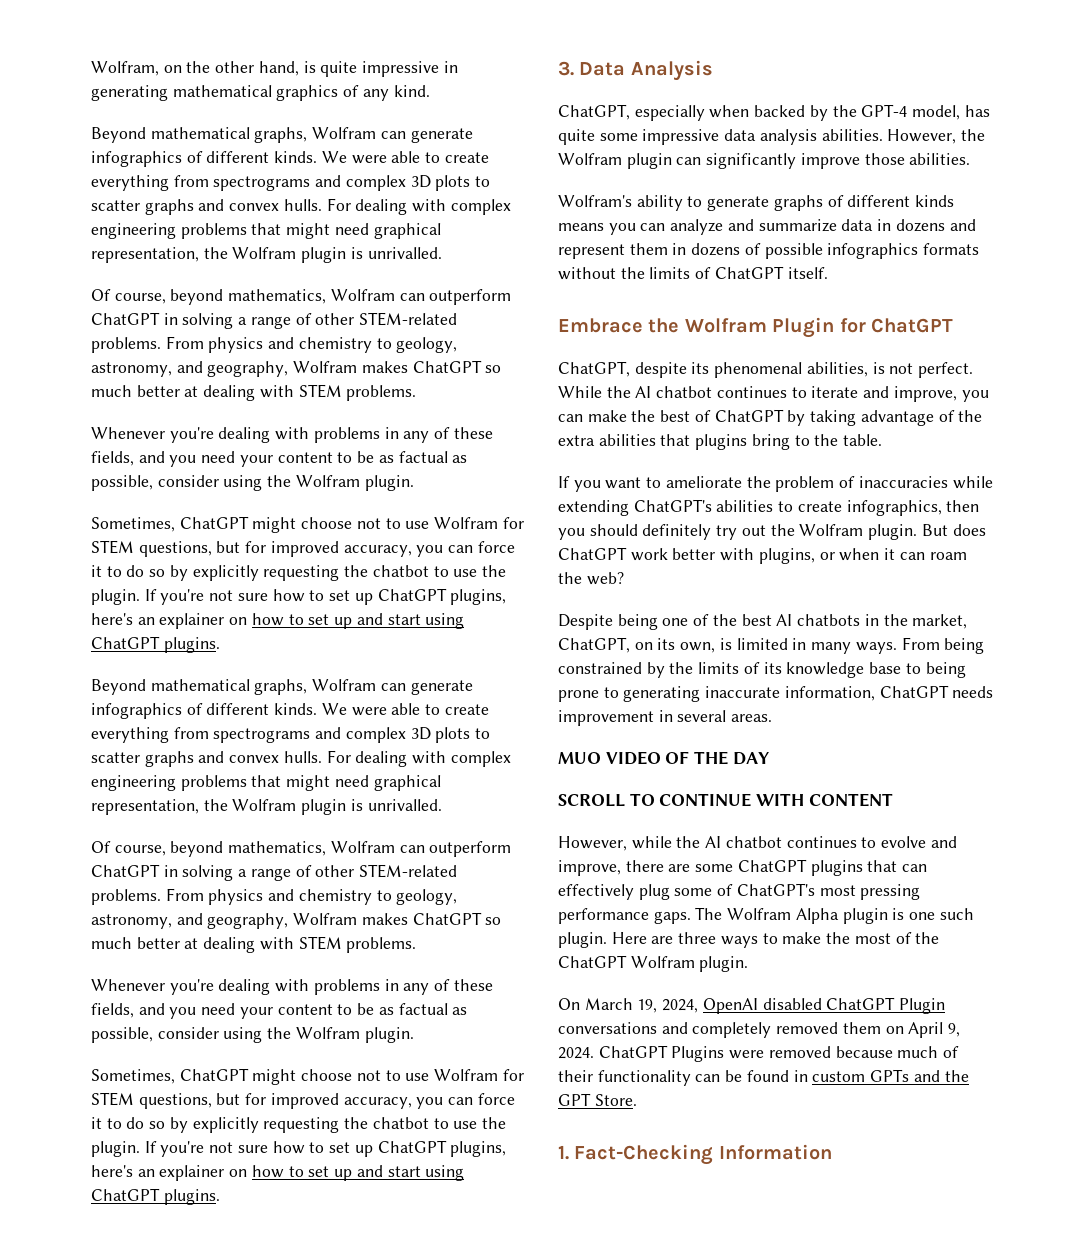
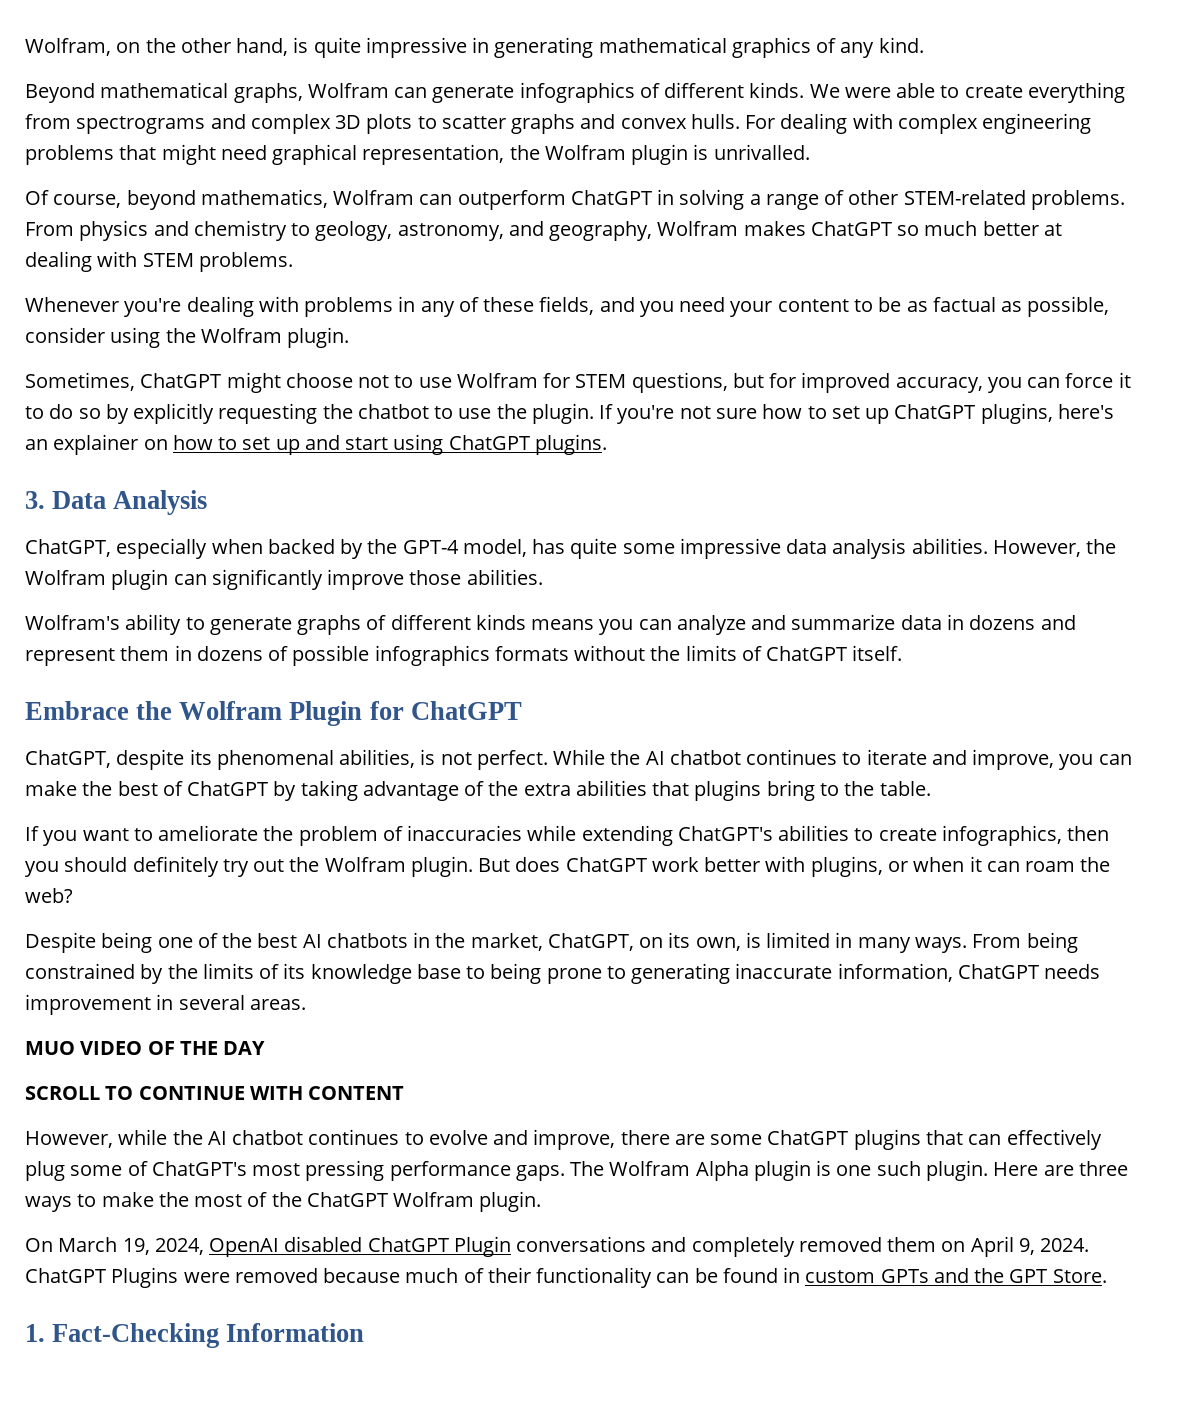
[91,679,473,695] [91,703,489,719] [91,727,491,743] [91,750,511,767] [91,775,441,791] [91,799,442,815] [91,841,512,857] [91,864,458,881] [91,888,458,905] [91,912,502,929] [91,936,417,953] [91,979,493,995] [91,1003,468,1019] [91,1027,414,1043] [91,1068,524,1085] [91,1092,515,1109] [91,1117,506,1133] [91,1140,507,1157] [91,1165,465,1181] [91,1188,220,1205] // Beyond mathematical graphs, Wolfram can generate infographics of different kinds. We were able to create everything from spectrograms and complex 3D plots to scatter graphs and convex hulls. For dealing with complex engineering problems that might need graphical representation, the Wolfram plugin is unrivalled. // Of course, beyond mathematics, Wolfram can outperform ChatGPT in solving a range of other STEM-related problems. From physics and chemistry to geology, astronomy, and geography, Wolfram makes ChatGPT so much better at dealing with STEM problems. // Whenever you're dealing with problems in any of these fields, and you need your content to be as factual as possible, consider using the Wolfram plugin. // Sometimes, ChatGPT might choose not to use Wolfram for STEM questions, but for improved accuracy, you can force it to do so by explicitly requesting the chatbot to use the plugin. If you're not sure how to set up ChatGPT plugins, here's an explainer on how to set up and start using ChatGPT plugins. -> (607, 444) none

